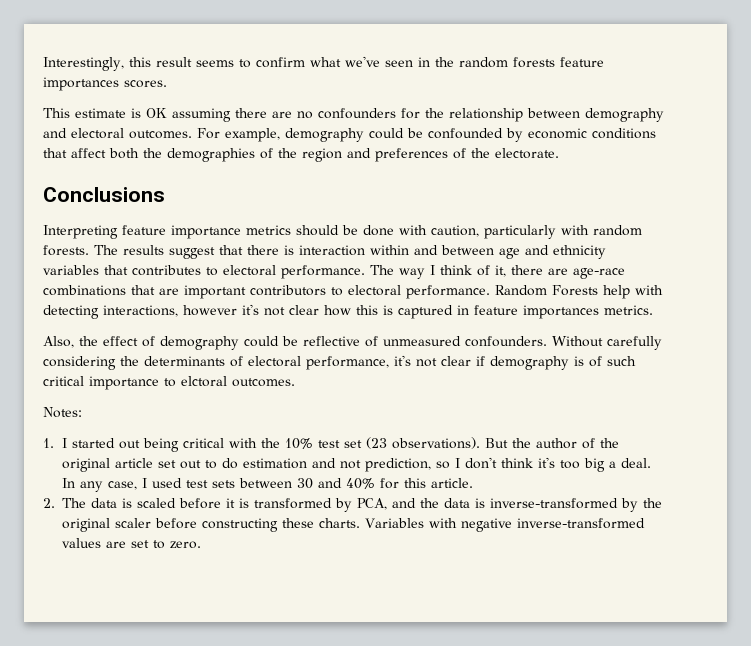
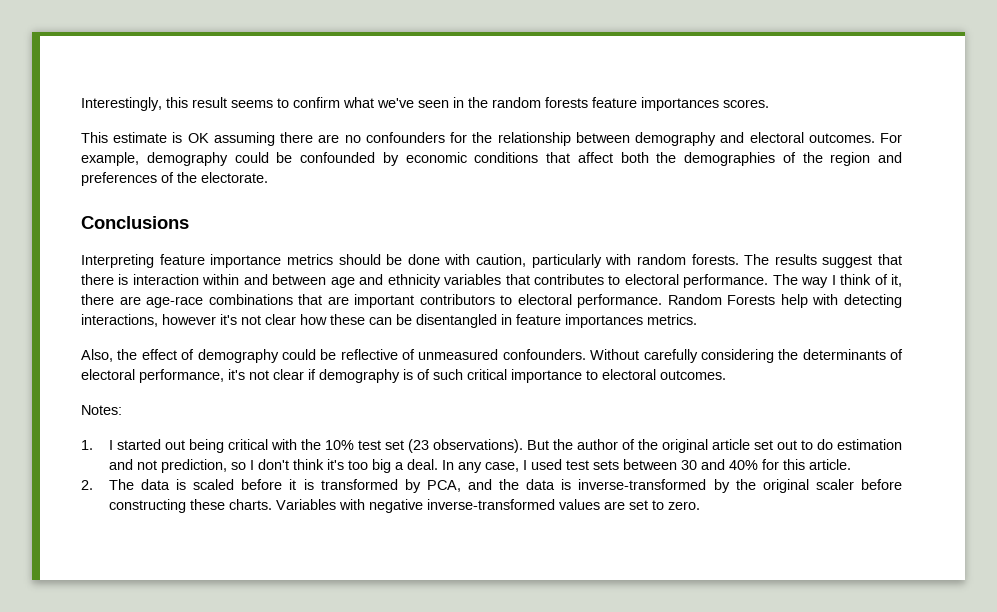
[356,305,453,319] this is captured -> [330,314,497,328] these can be disentangled
[181,376,227,387] elctoral -> [602,369,656,380] electoral

